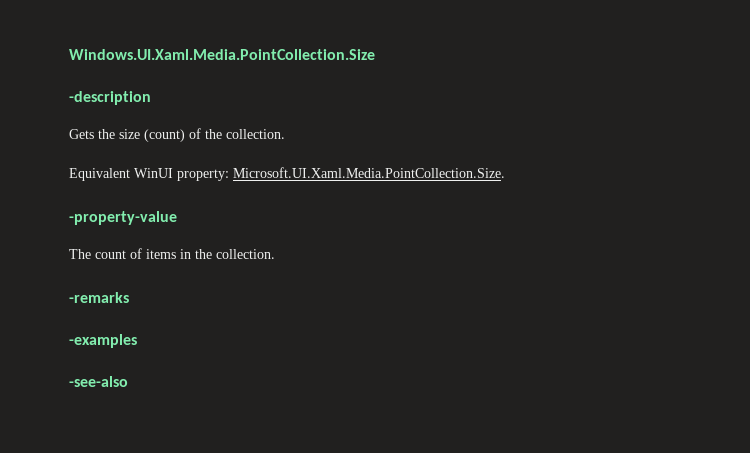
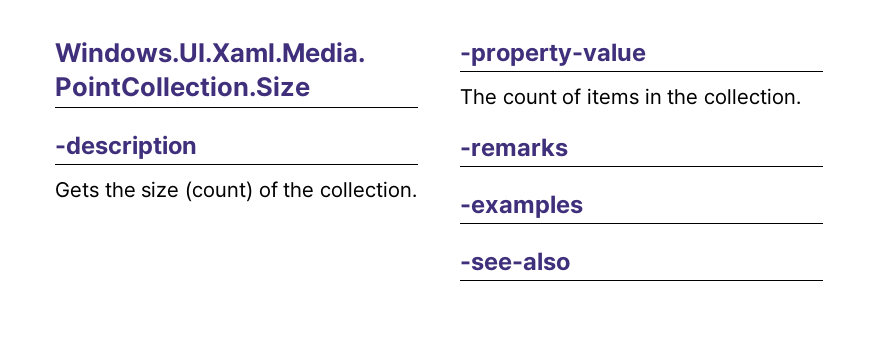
[69,167,505,181] // Equivalent WinUI property: Microsoft.UI.Xaml.Media.PointCollection.Size. -> (418, 189) none

